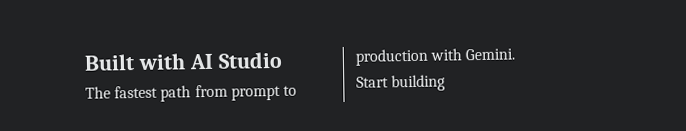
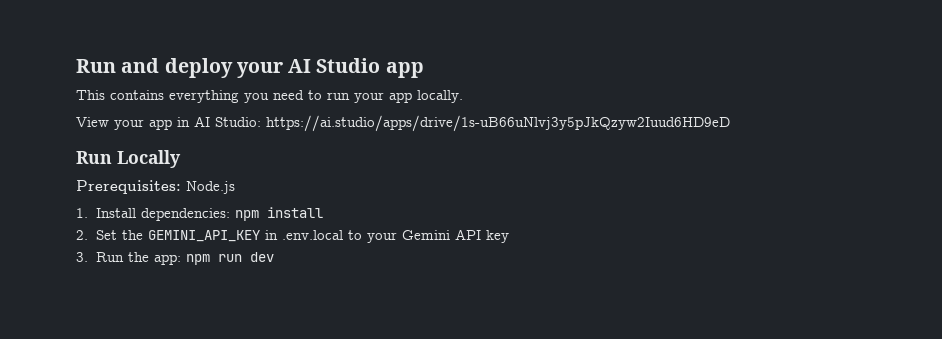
[84,51,283,71] [85,84,297,102] [355,48,516,66] [356,74,447,92] Built with AI Studio // The fastest path from prompt to production with Gemini. // Start building -> [76,58,424,78] [76,90,463,103] [76,115,730,132] [76,150,181,168] [76,180,235,194] [76,207,323,221] [76,229,509,243] [76,252,274,265] Run and deploy your AI Studio app // This contains everything you need to run your app locally. // View your app in AI Studio: https://ai.studio/apps/drive/1s-uB66uNlvj3y5pJkQzyw2Iuud6HD9eD // Run Locally // Prerequisites: Node.js // 1. Install dependencies: npm install // 2. Set the GEMINI_API_KEY in .env.local to your Gemini API key // 3. Run the app: npm run dev

